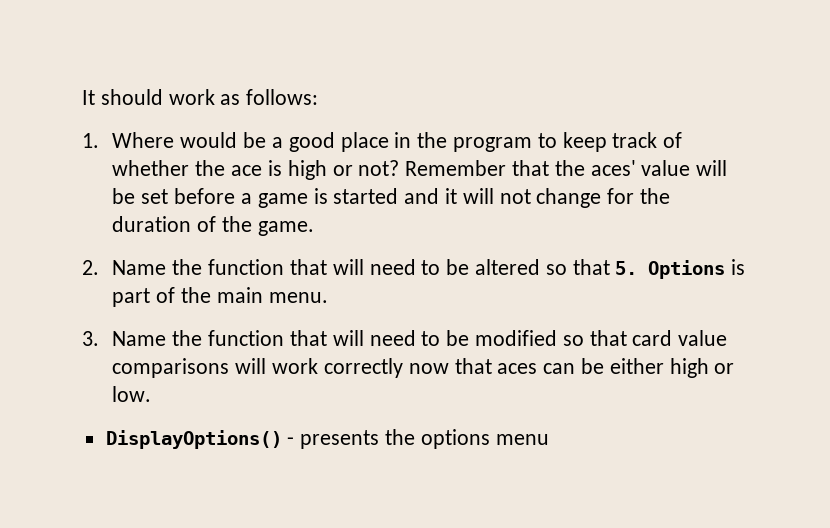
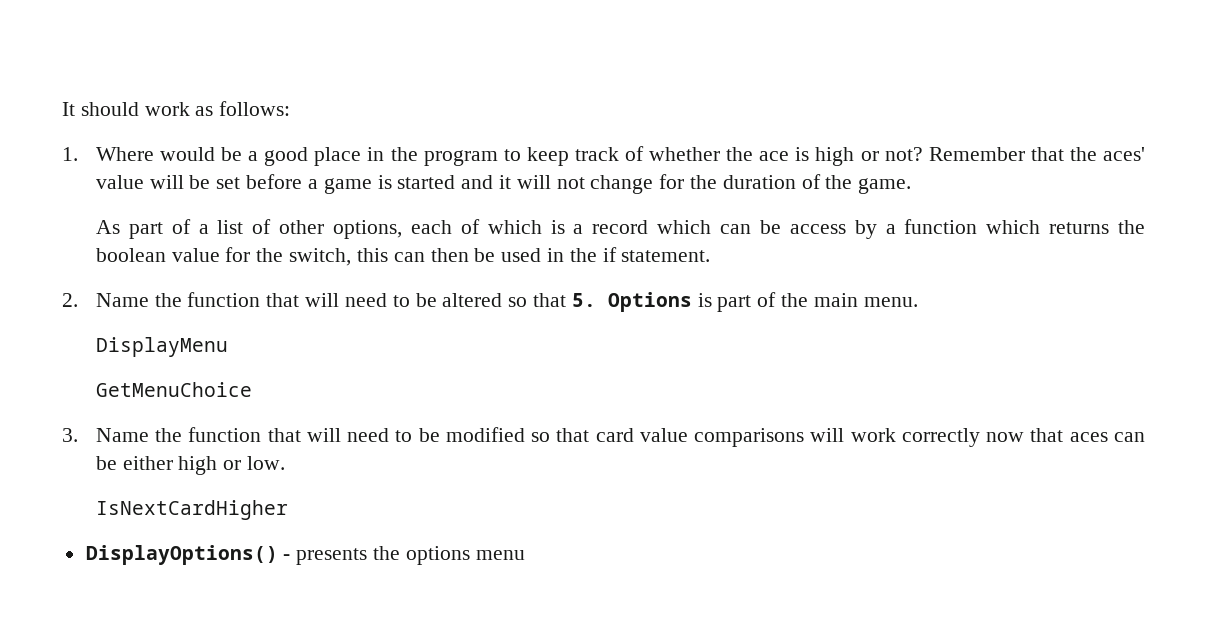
(314, 228) none -> [95,219,1146,239] [95,247,711,266] // As part of a list of other options, each of which is a record which can be access by a function which returns the boolean value for the switch, this can then be used in the if statement.
(328, 297) none -> [95,337,228,357] [95,382,252,397] // DisplayMenu // GetMenuChoice
(152, 394) none -> [95,500,288,520] // IsNextCardHigher

